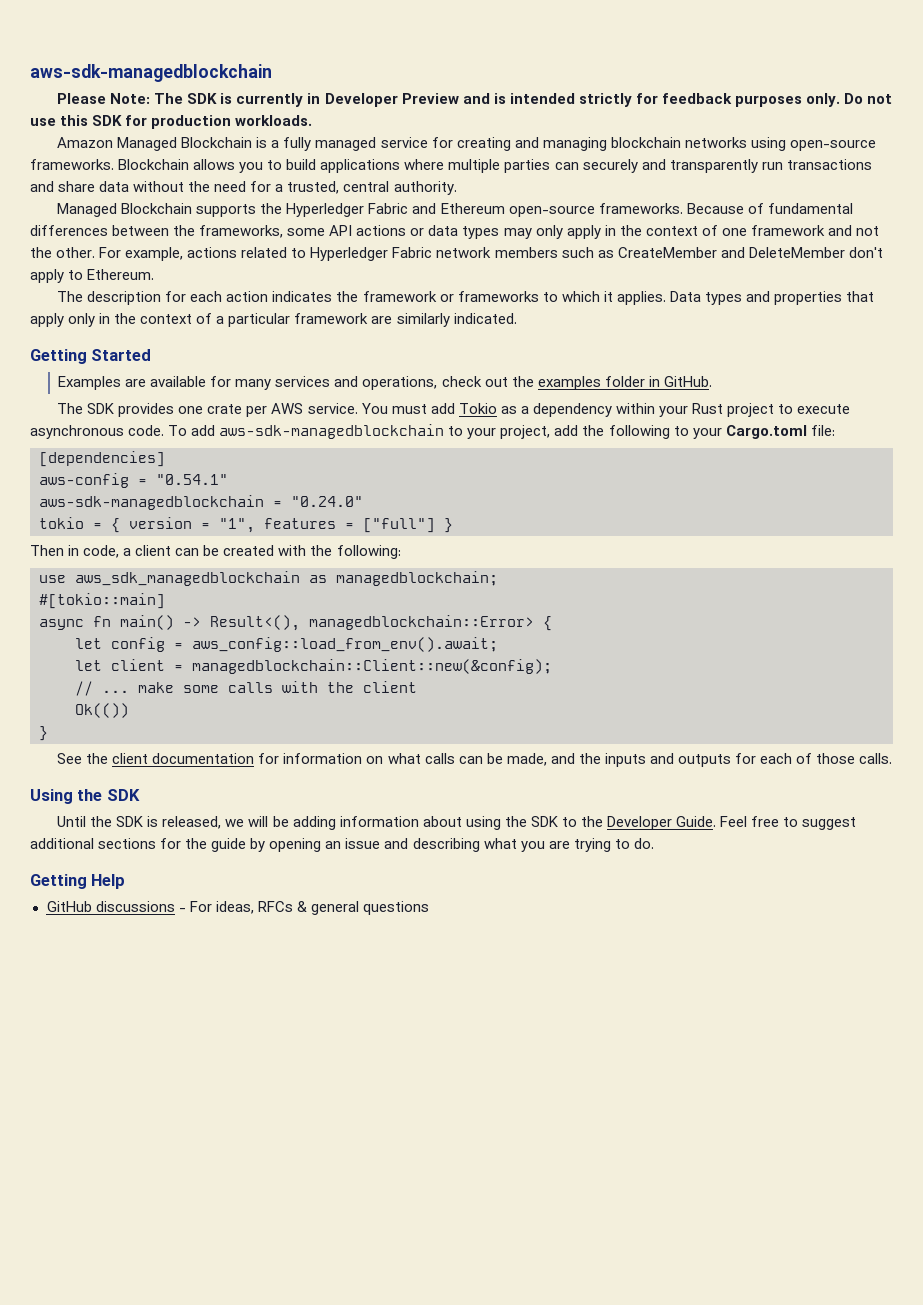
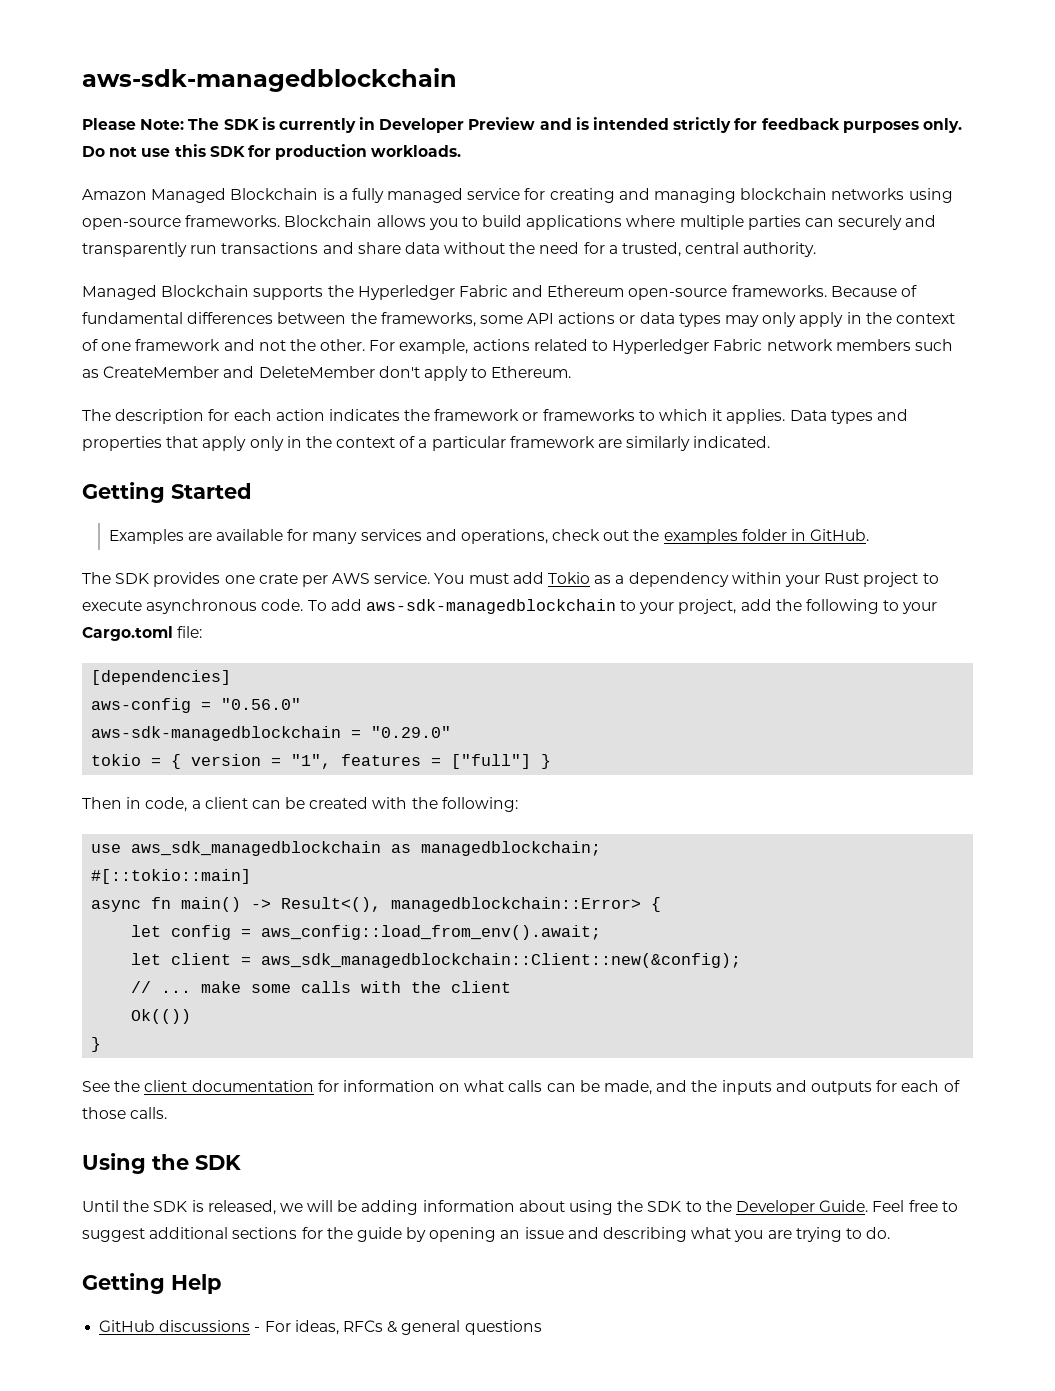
[156,474,228,485] "0.54.1" -> [221,698,302,710] "0.56.0"
[291,496,363,507] "0.24.0" -> [371,726,452,738] "0.29.0"
[39,593,165,609] #[tokio::main] -> [91,869,252,884] #[::tokio::main]
[192,659,552,674] managedblockchain::Client::new(&config); -> [261,953,742,968] aws_sdk_managedblockchain::Client::new(&config);

